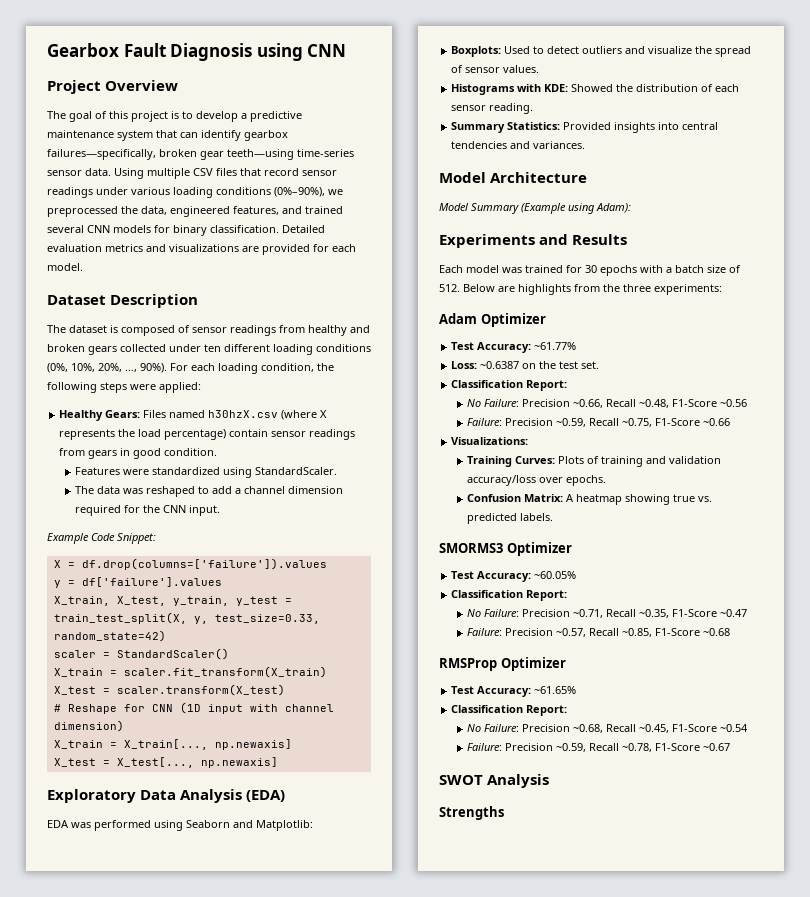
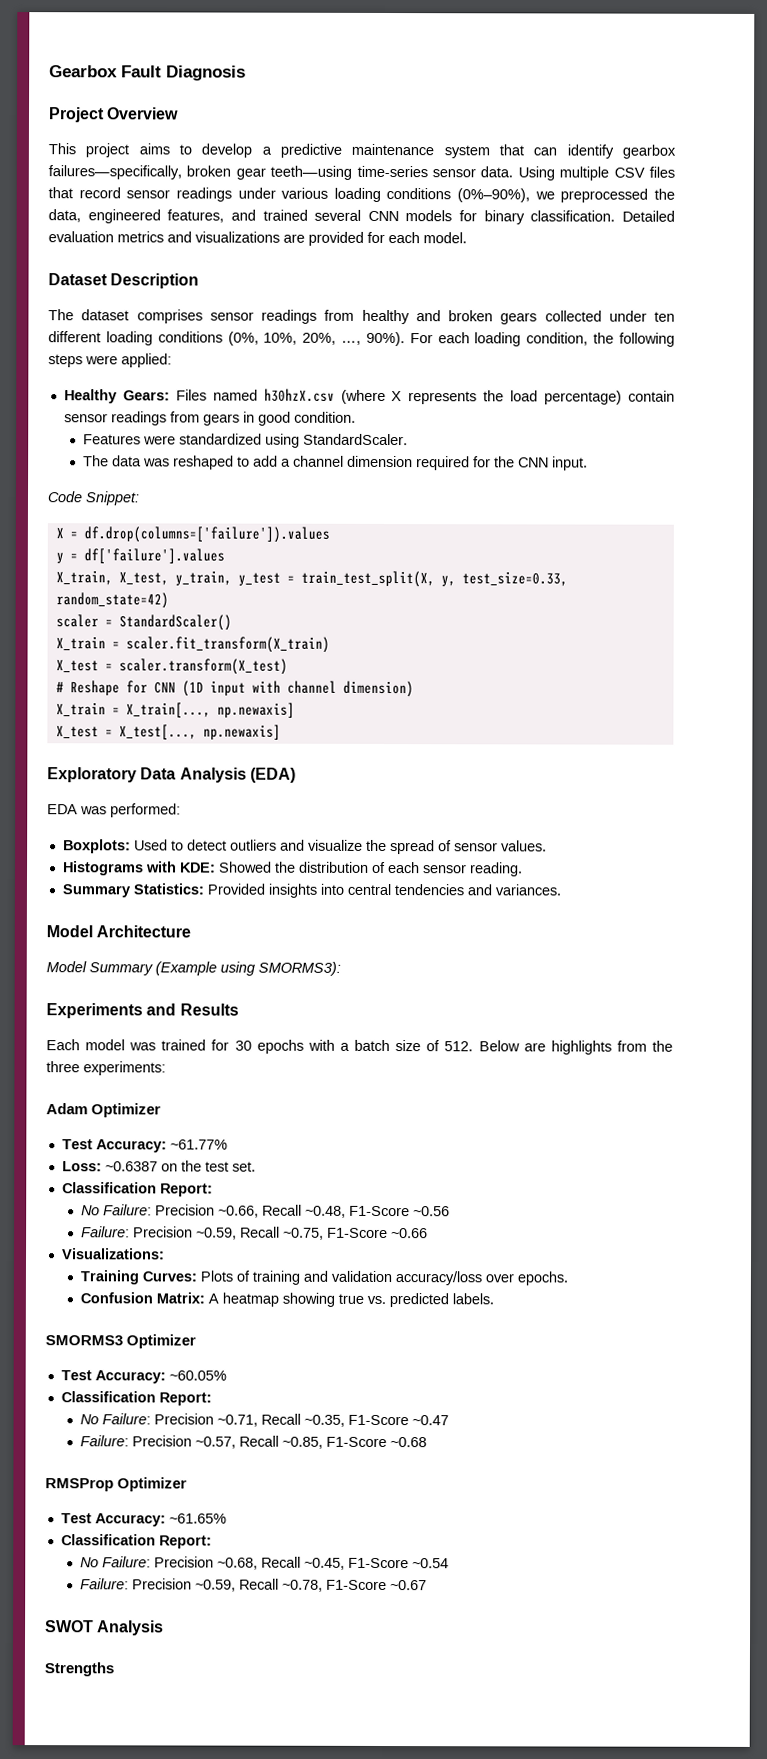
[256,43,347,61] using CNN -> (246, 73) none
[47,111,179,122] The goal of this project is -> [48,143,170,158] This project aims
[110,325,190,336] is composed of -> [136,309,203,324] comprises
[47,533,89,544] Example -> (588, 463) none
[94,820,313,831] performed using Seaborn and Matplotlib: -> [110,803,181,818] performed:
[596,203,631,213] Adam): -> [258,961,341,976] SMORMS3):

